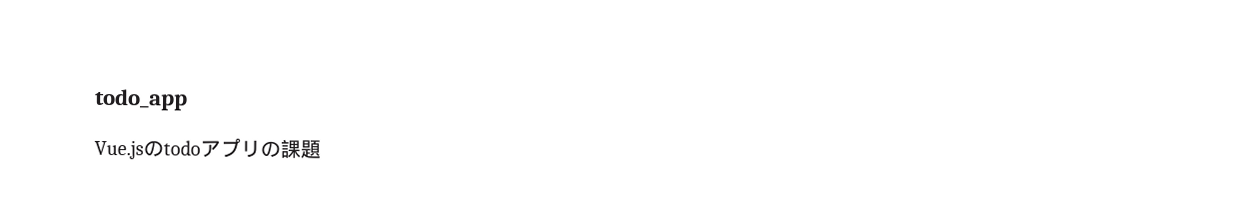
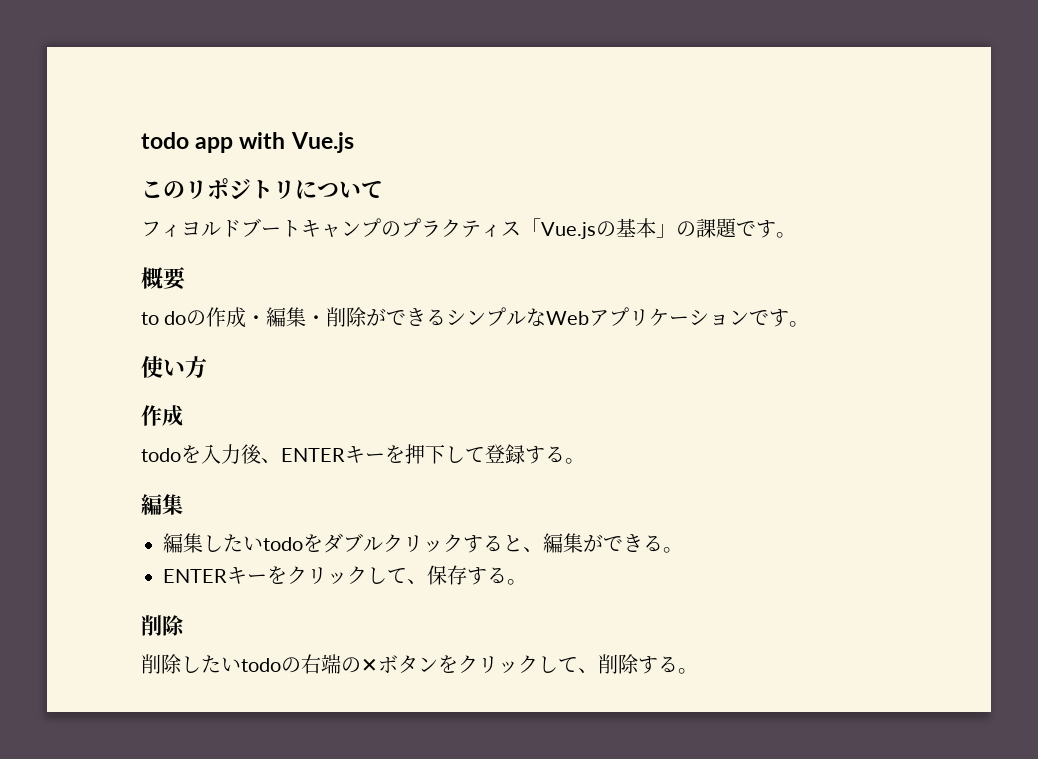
[94,88,188,111] [94,137,321,160] todo_app // Vue.jsのtodoアプリの課題 -> [141,132,354,153] [141,178,383,199] [141,218,796,239] [141,267,186,290] [141,307,810,328] [141,356,207,378] [141,405,183,427] [141,444,585,464] [141,494,183,515] [163,533,683,553] [163,565,527,585] [141,615,185,636] [141,654,698,674] todo app with Vue.js // このリポジトリについて // フィヨルドブートキャンプのプラクティス「Vue.jsの基本」の課題です。 // 概要 // to doの作成・編集・削除ができるシンプルなWebアプリケーションです。 // 使い方 // 作成 // todoを入力後、ENTERキーを押下して登録する。 // 編集 // 編集したいtodoをダブルクリックすると、編集ができる。 // ENTERキーをクリックして、保存する。 // 削除 // 削除したいtodoの右端の✕ボタンをクリックして、削除する。

